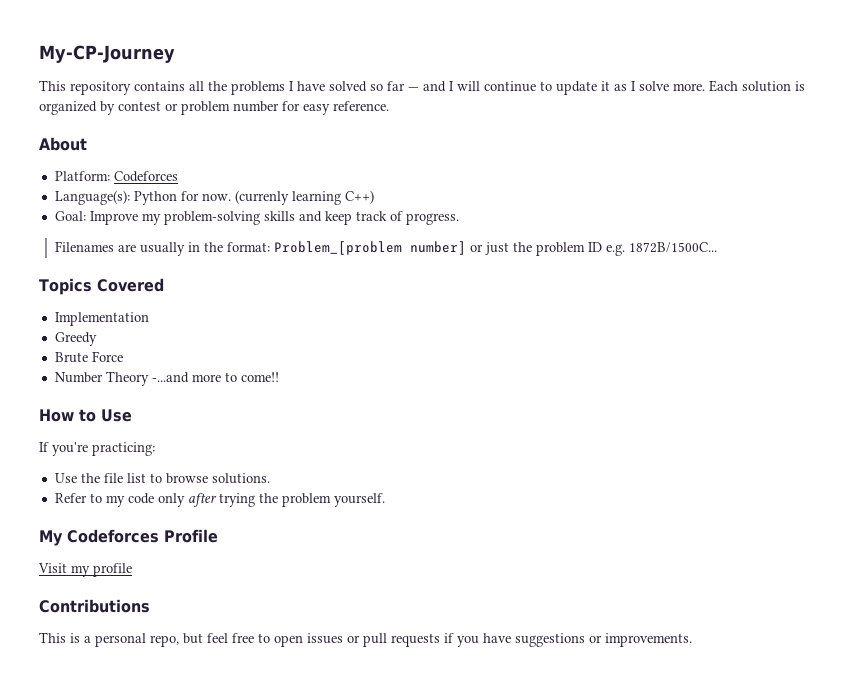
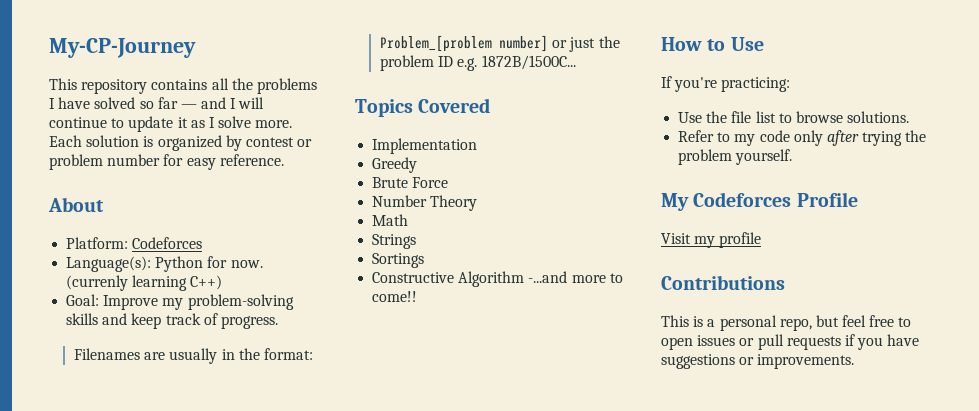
(149, 378) none -> [372,214,409,226] [372,234,417,249] [372,253,425,268] [372,271,525,287] // Math // Strings // Sortings // Constructive Algorithm

